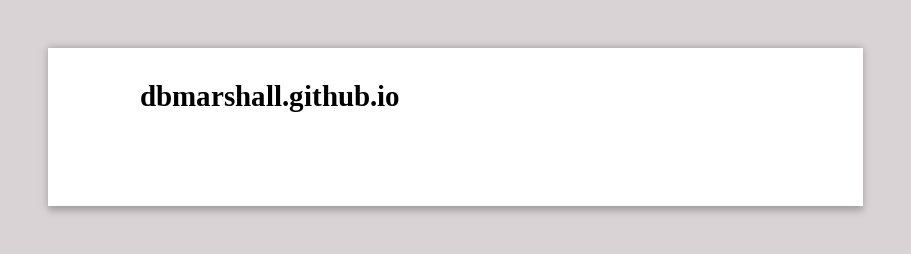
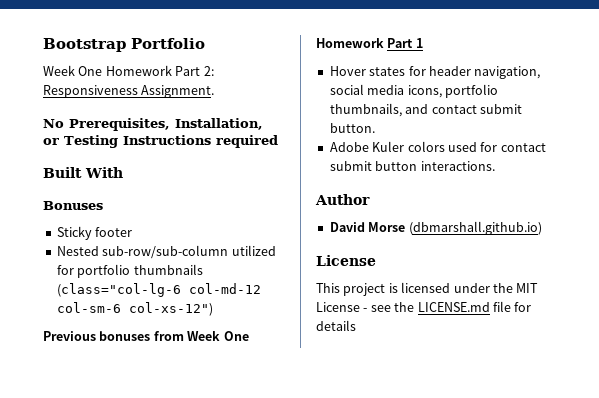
[140,85,400,112] dbmarshall.github.io -> [43,38,205,52] [43,65,214,76] [43,85,215,98] [43,118,263,131] [43,135,278,148] [43,167,123,178] [43,201,103,210] [56,226,133,240] [56,245,276,259] [56,264,203,278] [56,283,261,297] [56,302,213,316] [43,331,249,341] [316,38,423,48] [329,66,541,79] [329,84,498,98] [329,103,522,117] [329,123,375,133] [329,141,546,152] [329,161,495,171] [315,194,370,205] [329,221,542,235] [316,255,376,266] [316,282,539,296] [316,301,532,312] [316,320,356,331] Bootstrap Portfolio // Week One Homework Part 2: Responsiveness Assignment. // No Prerequisites, Installation, or Testing Instructions required // Built With // Bonuses // Sticky footer // Nested sub-row/sub-column utilized for portfolio thumbnails (class="col-lg-6 col-md-12 col-sm-6 col-xs-12") // Previous bonuses from Week One Homework Part 1 // Hover states for header navigation, social media icons, portfolio thumbnails, and contact submit button. // Adobe Kuler colors used for contact submit button interactions. // Author // David Morse (dbmarshall.github.io) // License // This project is licensed under the MIT License - see the LICENSE.md file for details

